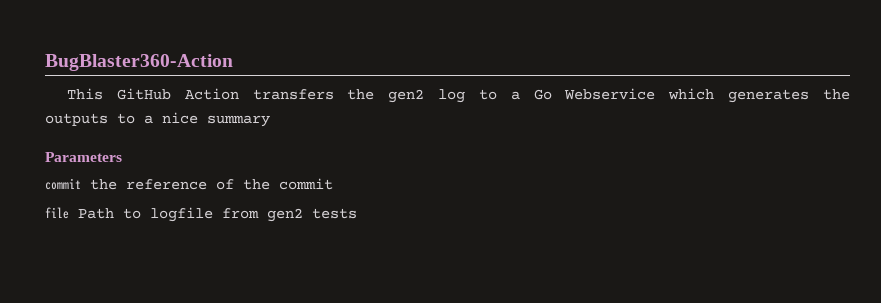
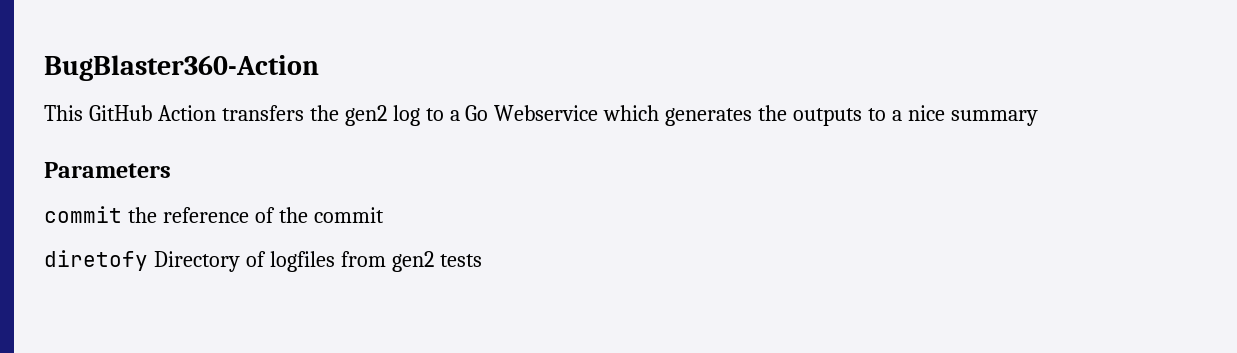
[45,207,213,222] file Path to logfile -> [44,250,335,272] diretofy Directory of logfiles

